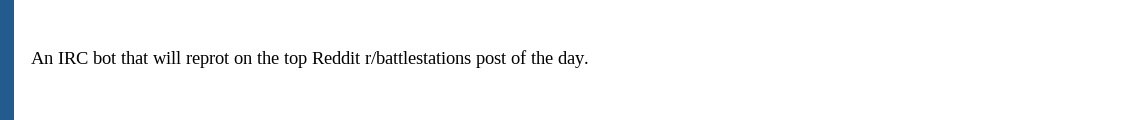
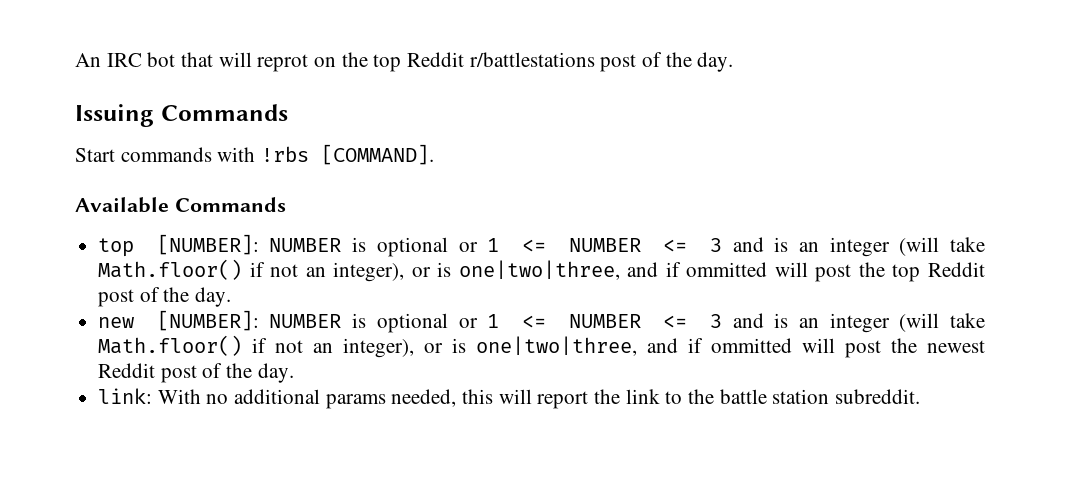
(589, 59) none -> [75,104,288,127] [75,144,435,165] [75,197,286,213] [98,234,986,257] [98,259,985,282] [98,287,232,307] [98,310,986,333] [98,335,985,358] [98,363,294,383] [98,388,921,409] // Issuing Commands // Start commands with !rbs [COMMAND]. // Available Commands // top [NUMBER]: NUMBER is optional or 1 <= NUMBER <= 3 and is an integer (will take Math.floor() if not an integer), or is one|two|three, and if ommitted will post the top Reddit post of the day. // new [NUMBER]: NUMBER is optional or 1 <= NUMBER <= 3 and is an integer (will take Math.floor() if not an integer), or is one|two|three, and if ommitted will post the newest Reddit post of the day. // link: With no additional params needed, this will report the link to the battle station subreddit.

